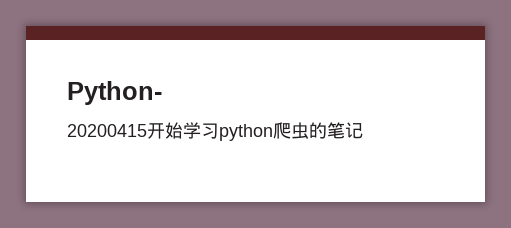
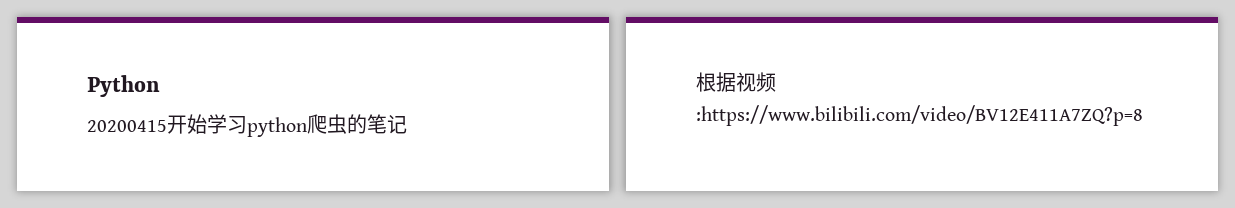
[67,81,162,105] Python- -> [87,75,160,97] Python
(363, 130) none -> [696,72,776,92] [696,105,1143,126] // 根据视频:https://www.bilibili.com/video/BV12E411A7ZQ?p=8

